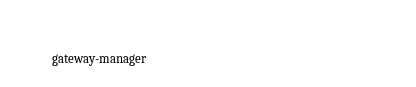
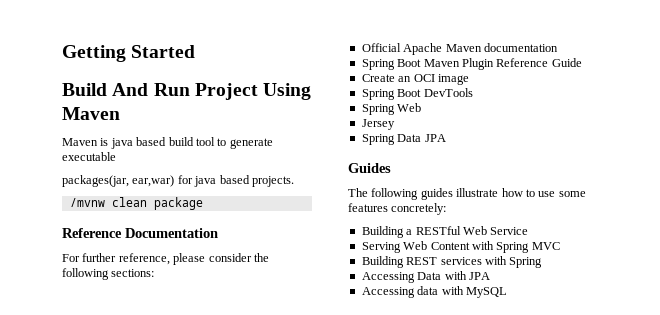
[52,54,147,66] gateway-manager -> [62,45,196,62] [62,83,312,100] [62,107,120,120] [62,137,273,149] [62,152,116,161] [62,175,294,187] [69,197,203,210] [62,228,218,238] [62,253,269,265] [62,268,155,280] [361,43,558,55] [361,58,582,70] [361,74,469,85] [361,88,473,100] [361,103,422,115] [361,119,395,130] [361,134,446,145] [348,163,391,173] [348,188,586,200] [348,203,447,215] [361,226,529,238] [361,241,560,253] [361,256,543,268] [361,271,490,283] [361,286,507,298] Getting Started // Build And Run Project Using Maven // Maven is java based build tool to generate executable // packages(jar, ear,war) for java based projects. // /mvnw clean package // Reference Documentation // For further reference, please consider the following sections: // Official Apache Maven documentation // Spring Boot Maven Plugin Reference Guide // Create an OCI image // Spring Boot DevTools // Spring Web // Jersey // Spring Data JPA // Guides // The following guides illustrate how to use some features concretely: // Building a RESTful Web Service // Serving Web Content with Spring MVC // Building REST services with Spring // Accessing Data with JPA // Accessing data with MySQL

